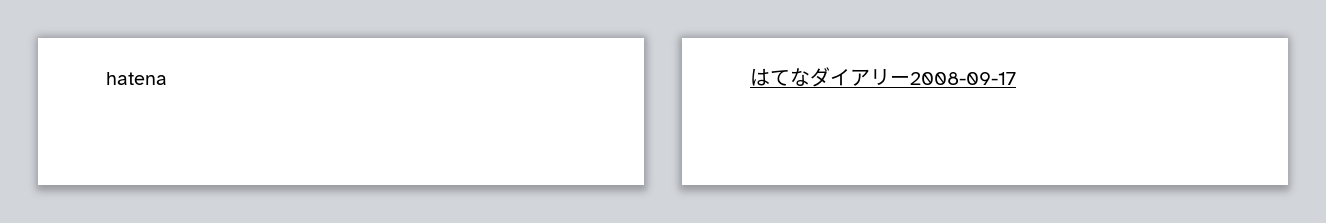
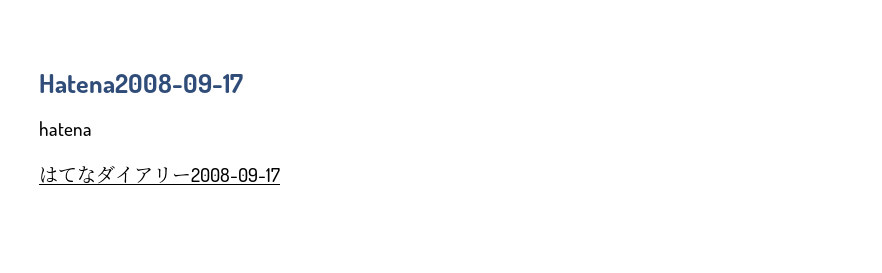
(106, 78) none -> [39,74,243,93] Hatena2008-09-17 //

